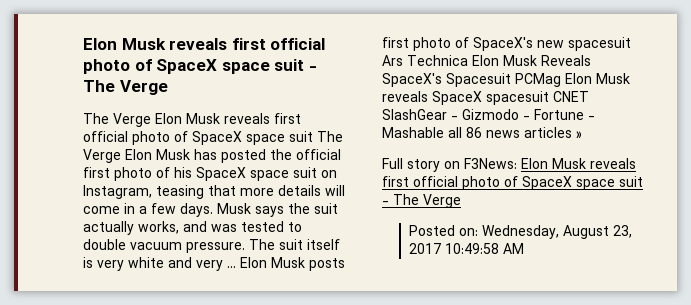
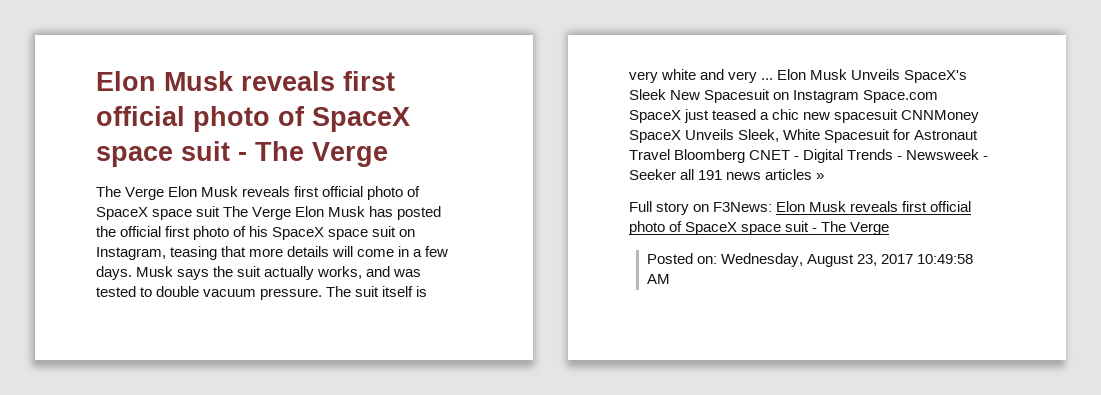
[309,258,345,271] [382,37,631,51] [382,55,591,66] [382,73,630,87] [382,91,589,105] [382,109,595,120] [382,127,482,138] posts first photo of SpaceX's new spacesuit Ars Technica Elon Musk Reveals SpaceX's Spacesuit PCMag Elon Musk reveals SpaceX spacesuit CNET SlashGear - Gizmodo - Fortune - Mashable all 86 -> [851,69,968,83] [629,89,939,103] [629,109,980,123] [629,129,979,143] [629,149,989,163] [629,169,723,180] Unveils SpaceX's Sleek New Spacesuit on Instagram Space.com SpaceX just teased a chic new spacesuit CNNMoney SpaceX Unveils Sleek, White Spacesuit for Astronaut Travel Bloomberg CNET - Digital Trends - Newsweek - Seeker all 191

